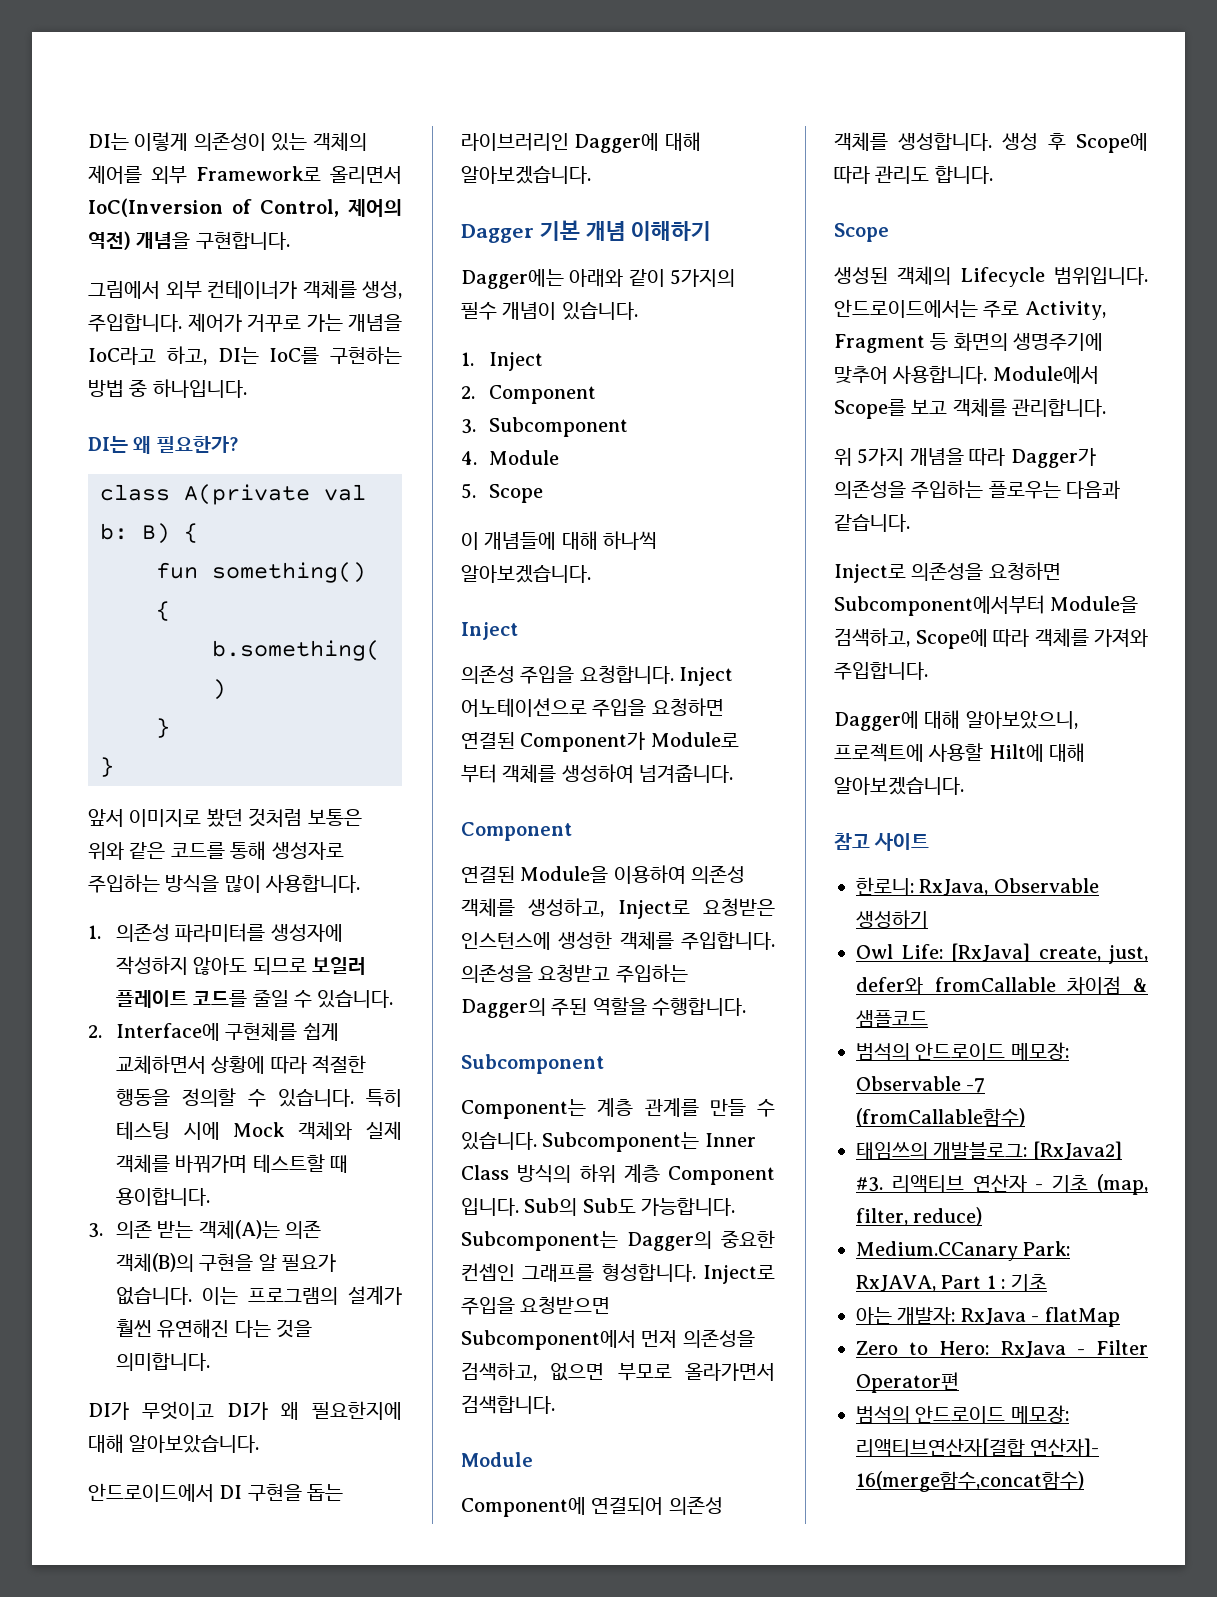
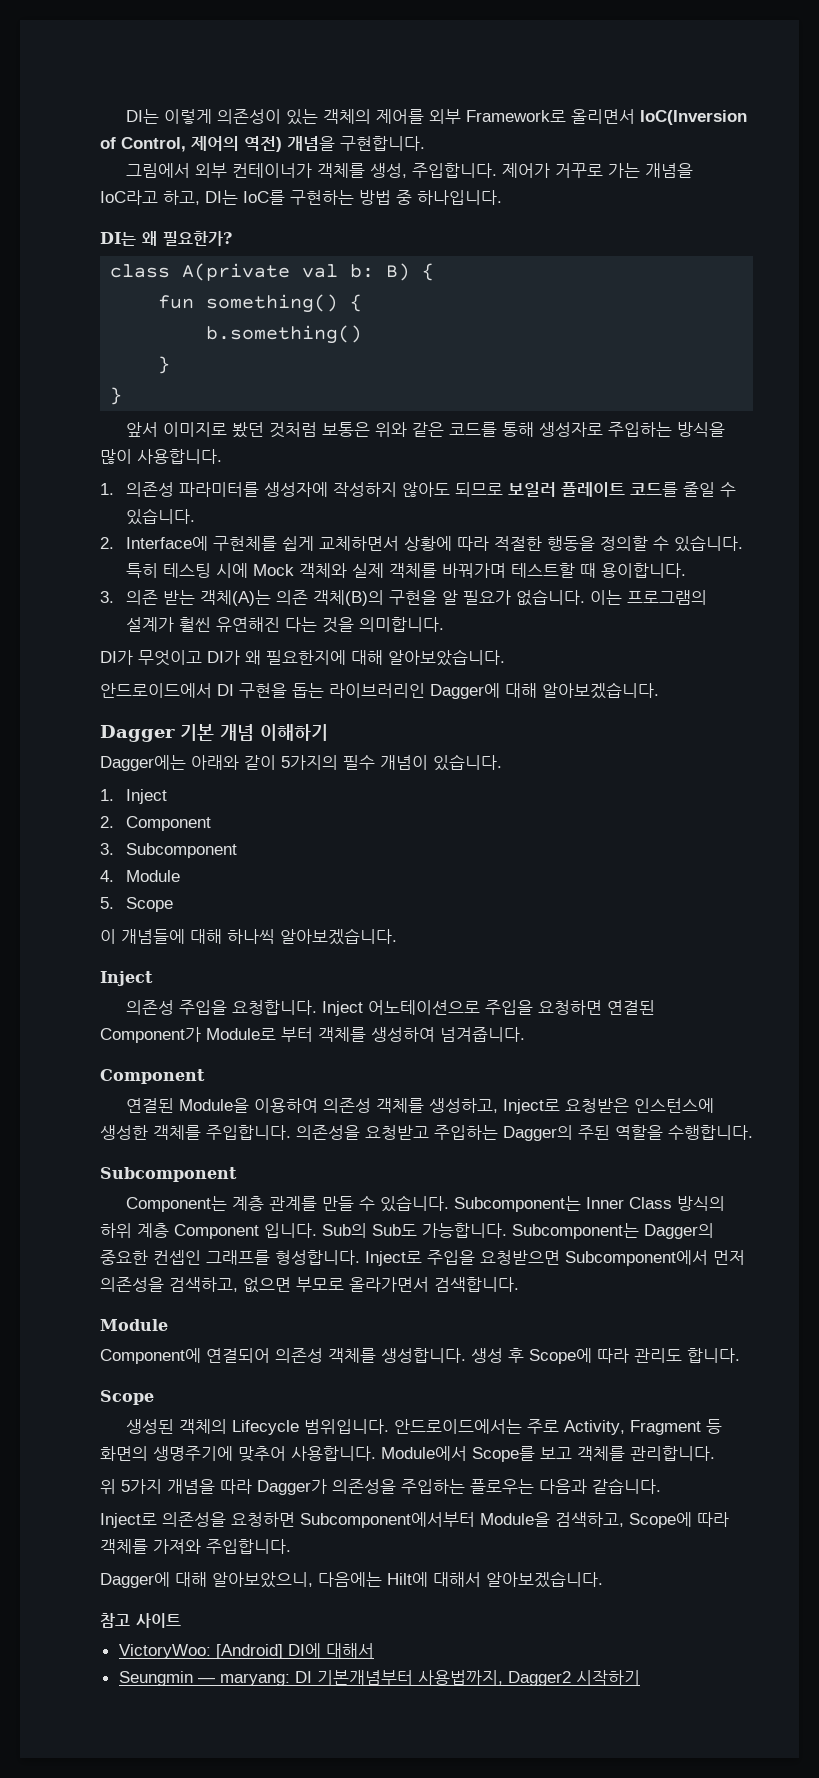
[834,743,1086,762] 프로젝트에 사용할 Hilt에 대해 -> [318,1572,481,1587] 다음에는 Hilt에 대해서
[856,877,1099,896] [856,910,928,929] [856,943,1148,964] [856,976,1148,995] [856,1010,928,1027] [856,1042,1069,1061] [856,1076,986,1093] [856,1108,1025,1127] [856,1141,1122,1160] [856,1174,1148,1195] [856,1207,983,1226] [856,1241,1071,1261] [856,1274,1047,1292] [856,1307,1120,1327] [856,1340,1148,1358] [856,1372,959,1393] [856,1405,1069,1424] [856,1438,1100,1457] [856,1471,1084,1492] 한로니: RxJava, Observable 생성하기 // Owl Life: [RxJava] create, just, defer와 fromCallable 차이점 & 샘플코드 // 범석의 안드로이드 메모장: Observable -7 (fromCallable함수) // 태임쓰의 개발블로그: [RxJava2] #3. 리액티브 연산자 - 기초 (map, filter, reduce) // Medium.CCanary Park: RxJAVA, Part 1 : 기초 // 아는 개발자: RxJava - flatMap // Zero to Hero: RxJava - Filter Operator편 // 범석의 안드로이드 메모장: 리액티브연산자[결합 연산자]- 16(merge함수,concat함수) -> [118,1643,374,1659] [118,1670,640,1686] VictoryWoo: [Android] DI에 대해서 // Seungmin — maryang: DI 기본개념부터 사용법까지, Dagger2 시작하기

